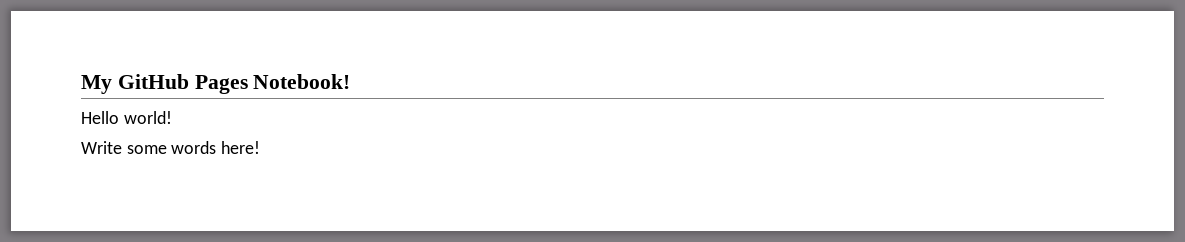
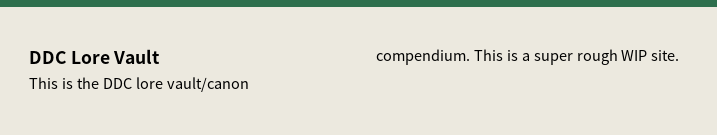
[81,74,351,94] [81,111,172,124] [81,141,261,154] My GitHub Pages Notebook! // Hello world! // Write some words here! -> [29,49,161,64] [29,77,249,92] [376,49,680,65] DDC Lore Vault // This is the DDC lore vault/canon compendium. This is a super rough WIP site.

